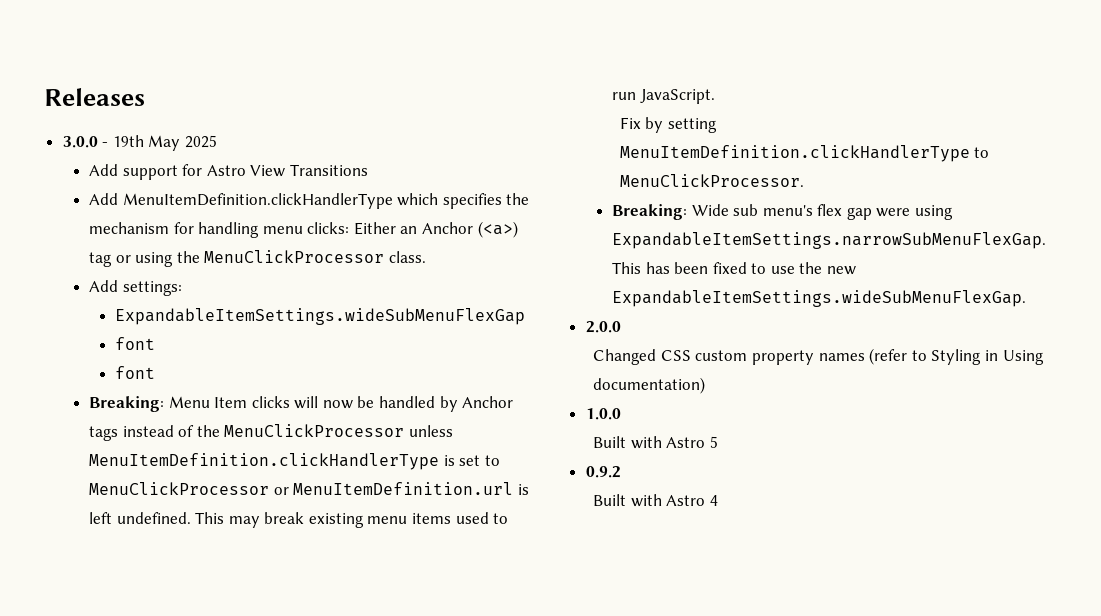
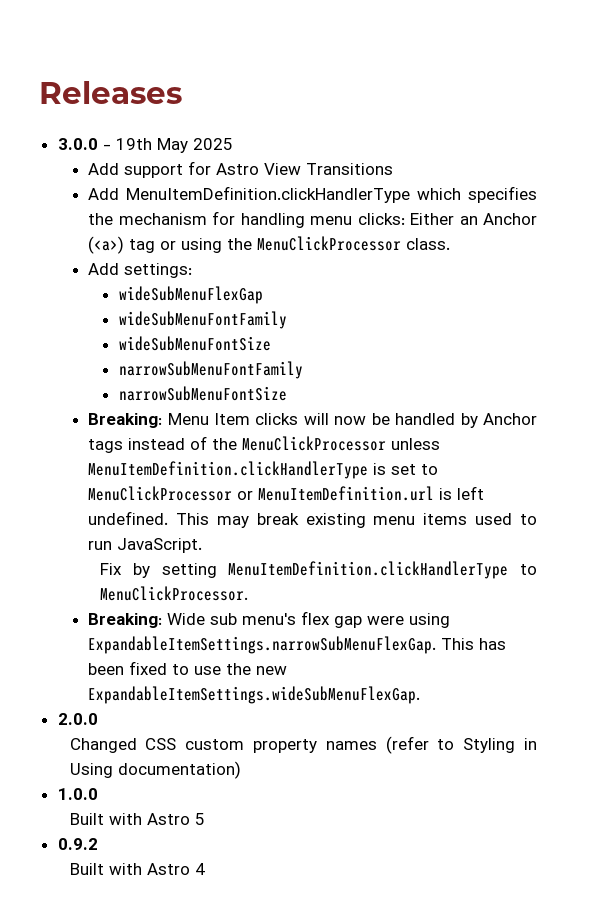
[115,308,526,325] [115,337,156,350] [115,366,156,379] ExpandableItemSettings.wideSubMenuFlexGap // font // font -> [118,286,263,304] [118,311,287,329] [118,336,271,351] [118,361,303,379] [118,386,287,401] wideSubMenuFlexGap // wideSubMenuFontFamily // wideSubMenuFontSize // narrowSubMenuFontFamily // narrowSubMenuFontSize

